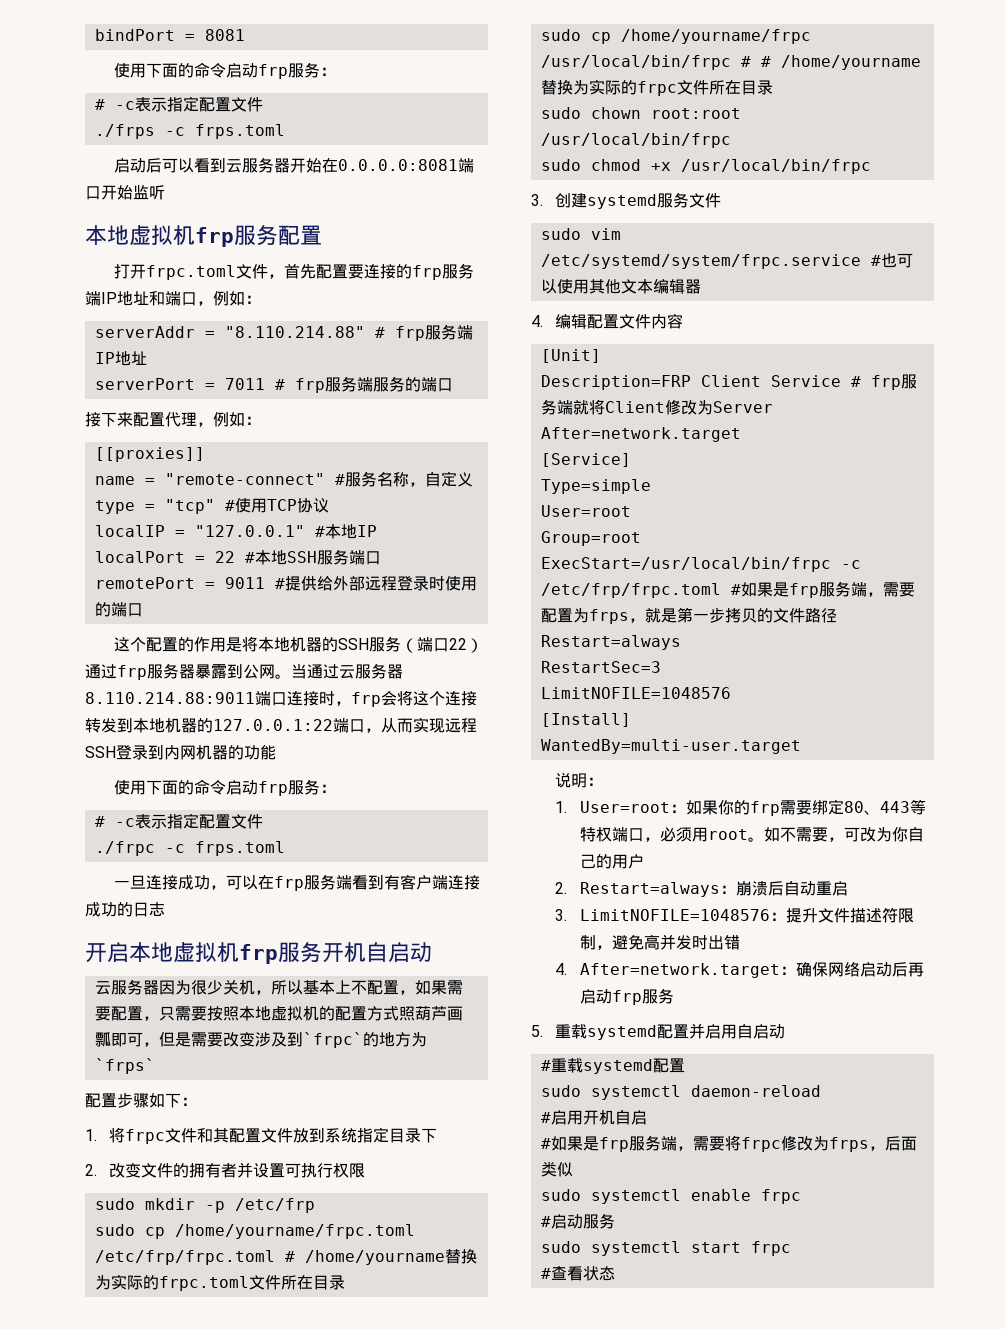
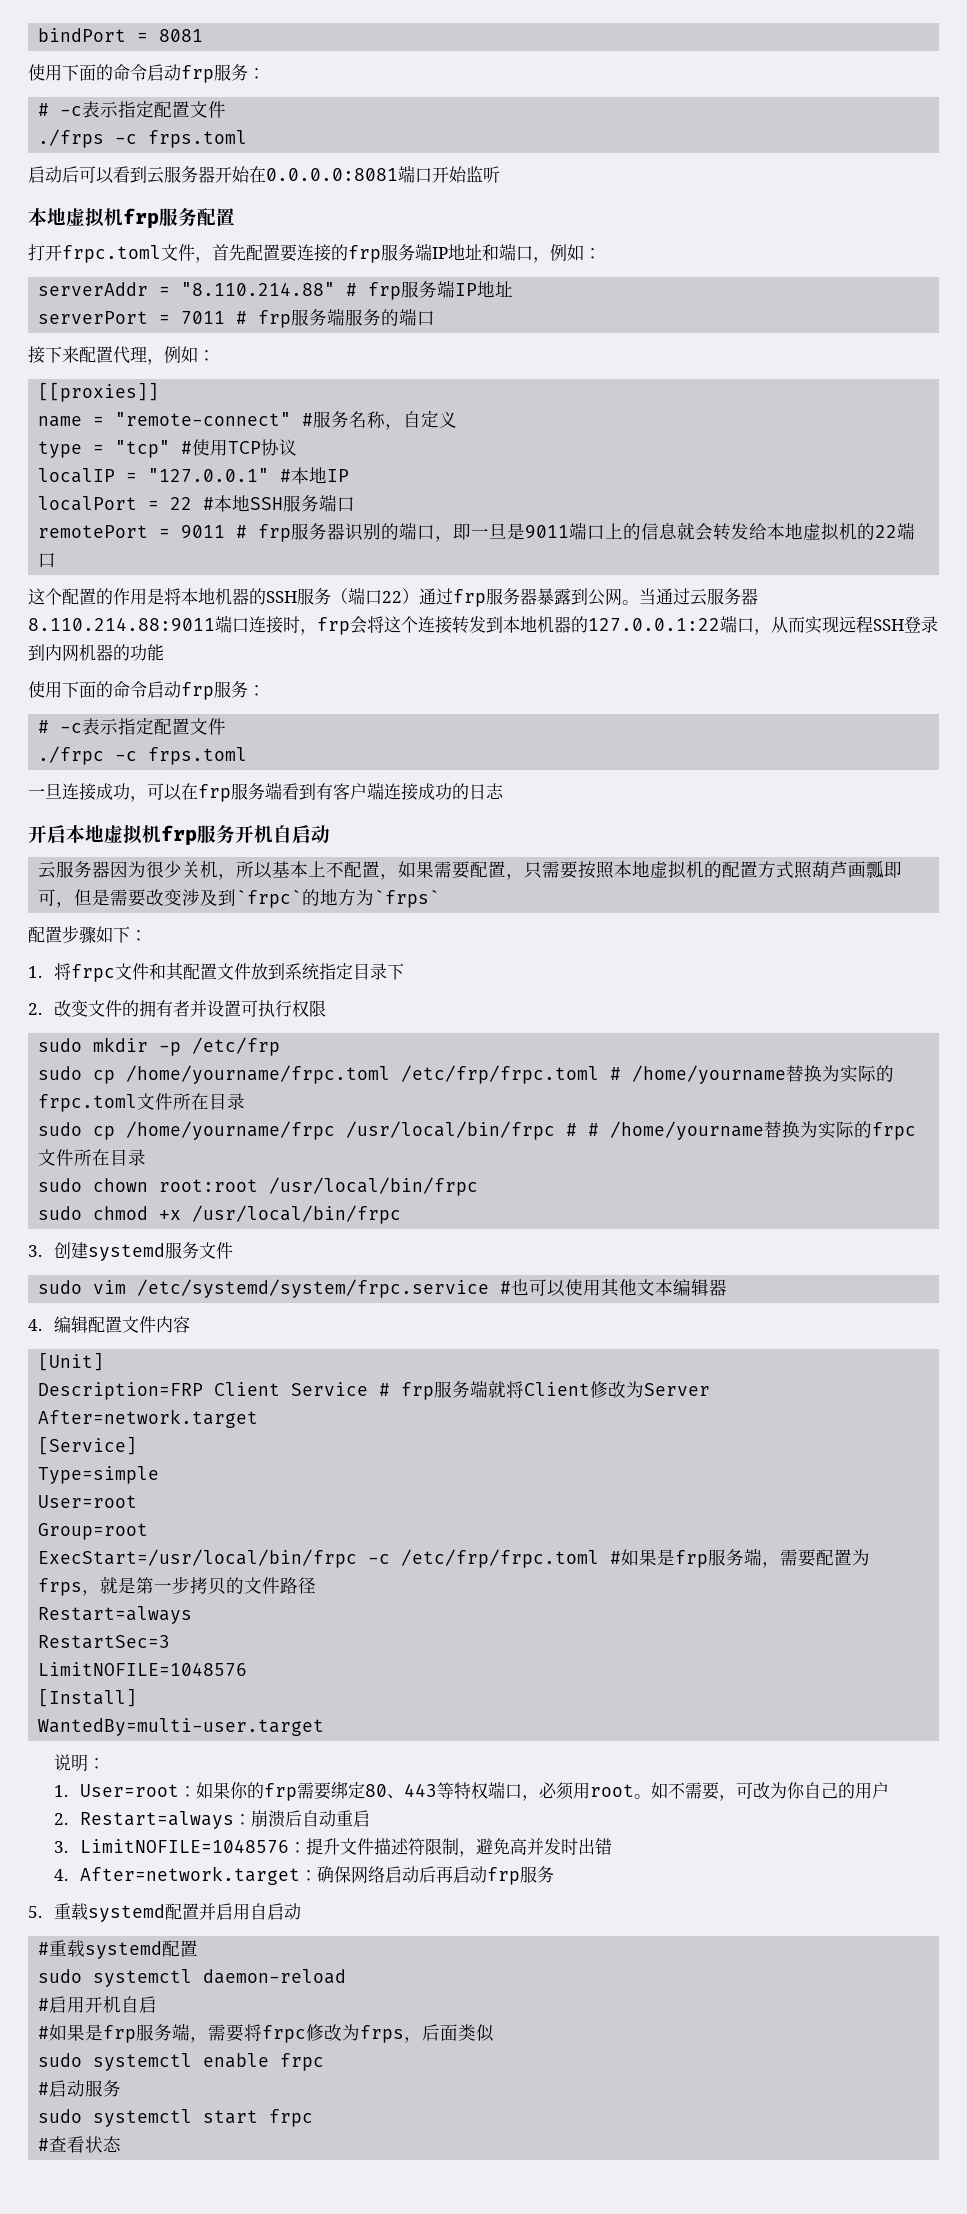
[284,575,477,591] [94,602,111,617] 提供给外部远程登录时使用的 -> [258,522,898,542] frp服务器识别的端口，即一旦是9011端口上的信息就会转发给本地虚拟机的22

